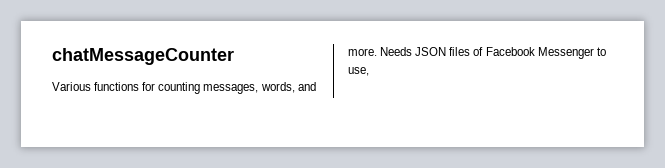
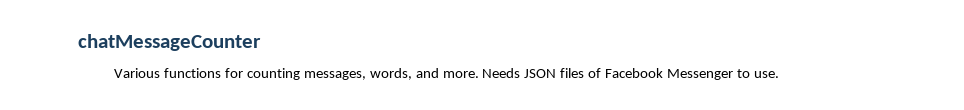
[348,67,369,76] use, -> [753,71,779,78] use.

